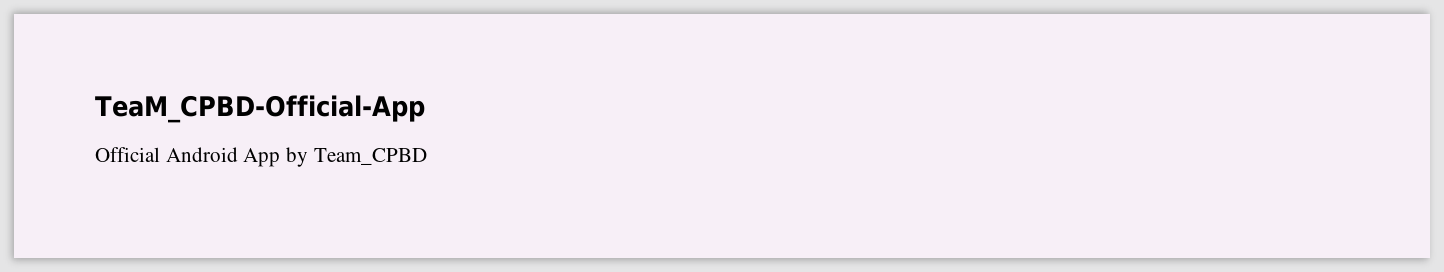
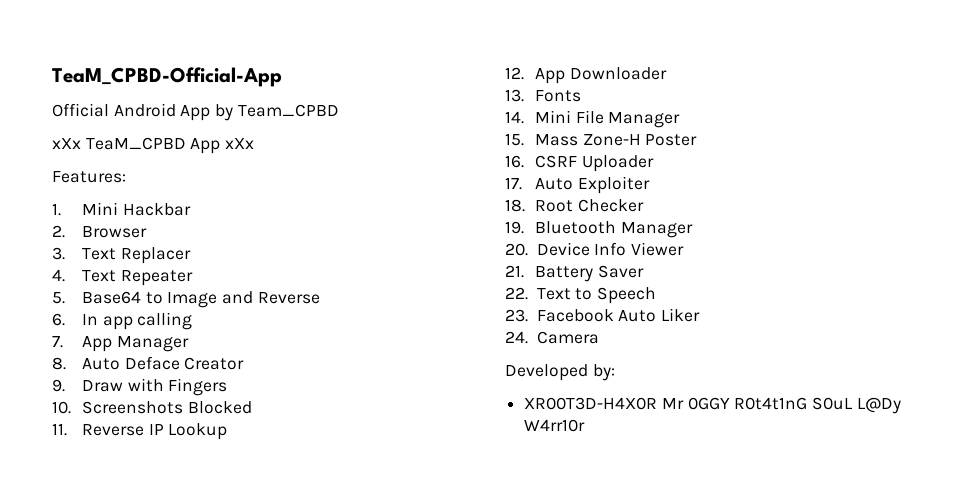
(427, 156) none -> [52,137,255,154] [52,171,126,183] [52,202,191,216] [52,225,147,238] [52,247,191,264] [52,269,193,286] [52,291,320,308] [52,312,193,330] [52,336,189,352] [52,356,245,370] [52,378,228,396] [52,401,252,414] [52,423,228,440] [505,67,667,84] [505,89,581,102] [505,110,681,128] [505,133,698,146] [505,155,654,172] [505,176,650,194] [505,199,644,212] [505,221,693,238] [505,242,685,256] [505,265,644,282] [505,287,657,304] [505,308,701,322] [505,331,599,344] [505,364,615,381] [524,397,901,414] [524,419,586,432] // xXx TeaM_CPBD App xXx // Features: // 1. Mini Hackbar // 2. Browser // 3. Text Replacer // 4. Text Repeater // 5. Base64 to Image and Reverse // 6. In app calling // 7. App Manager // 8. Auto Deface Creator // 9. Draw with Fingers // 10. Screenshots Blocked // 11. Reverse IP Lookup // 12. App Downloader // 13. Fonts // 14. Mini File Manager // 15. Mass Zone-H Poster // 16. CSRF Uploader // 17. Auto Exploiter // 18. Root Checker // 19. Bluetooth Manager // 20. Device Info Viewer // 21. Battery Saver // 22. Text to Speech // 23. Facebook Auto Liker // 24. Camera // Developed by: // XR00T3D-H4X0R Mr 0GGY R0t4t1nG S0uL L@Dy W4rr10r

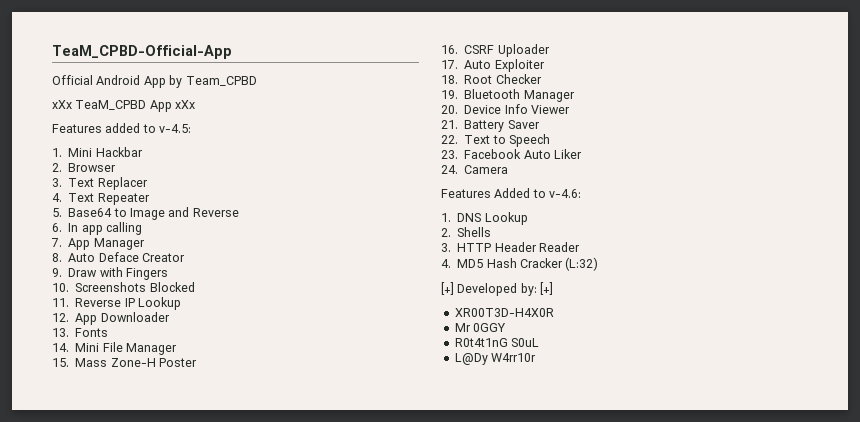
[52,171,126,183] Features: -> [52,123,192,133] Features added to v-4.5:
(599, 337) none -> [441,188,582,198] [441,212,528,225] [441,227,492,237] [441,242,580,252] [441,257,599,271] [441,282,454,295] Features Added to v-4.6: // 1. DNS Lookup // 2. Shells // 3. HTTP Header Reader // 4. MD5 Hash Cracker (L:32) // [+]
(615, 372) none -> [540,282,554,295] [+]
(658, 403) none -> (554, 312) //
(730, 403) none -> (507, 327) //
(854, 403) none -> (540, 342) //

